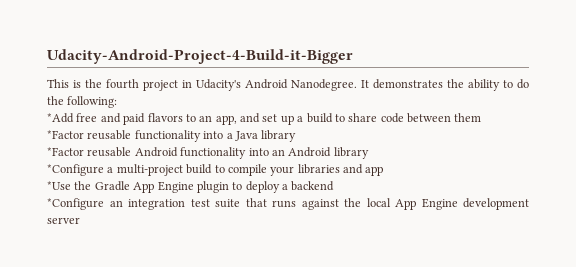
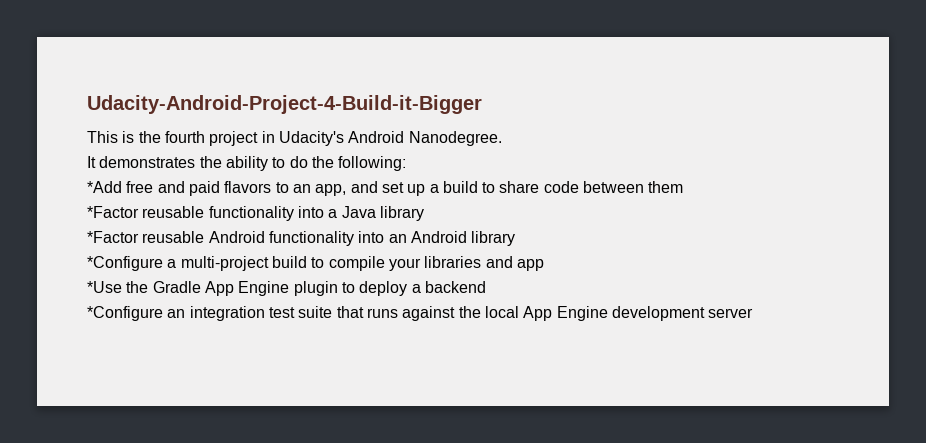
(357, 85) none -> (502, 138) //

